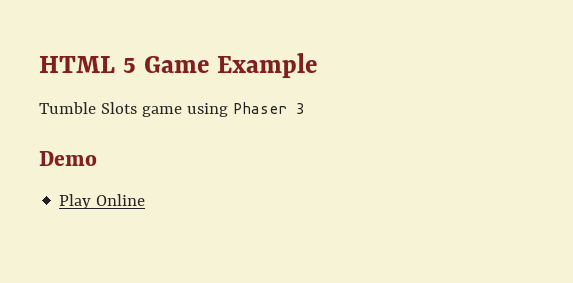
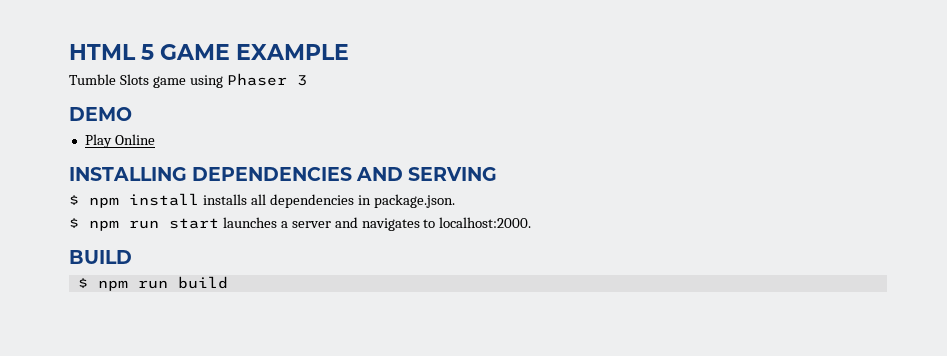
[143,53,319,78] Game Example -> [160,44,349,60] GAME EXAMPLE
[39,151,97,166] Demo -> [69,107,132,121] DEMO
(146, 200) none -> [69,167,498,181] [69,193,455,208] [69,217,532,231] [69,250,132,264] [77,276,228,291] // INSTALLING DEPENDENCIES AND SERVING // $ npm install installs all dependencies in package.json. // $ npm run start launches a server and navigates to localhost:2000. // BUILD // $ npm run build

